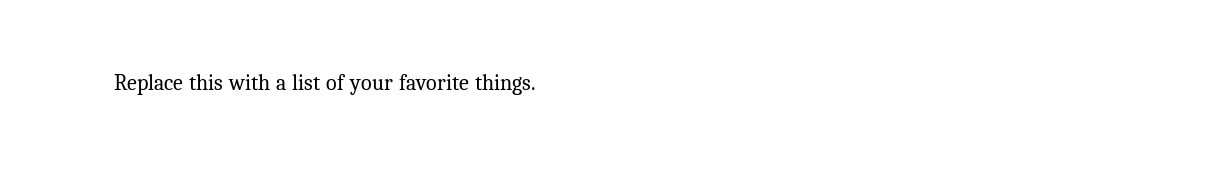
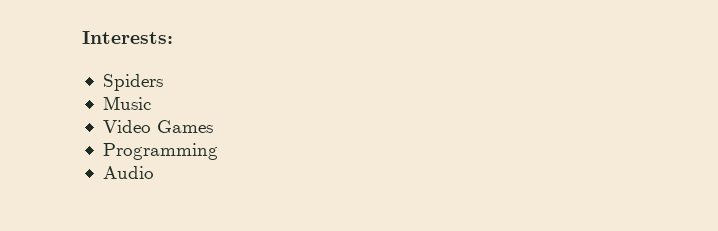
[114,74,536,95] Replace this with a list of your favorite things. -> [82,31,173,44] [102,74,163,91] [102,96,151,110] [102,120,213,133] [102,143,218,160] [102,166,154,179] Interests: // Spiders // Music // Video Games // Programming // Audio

